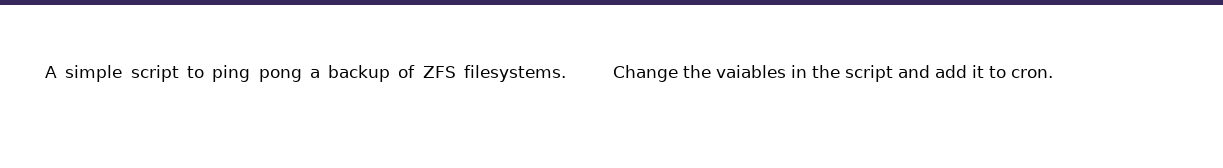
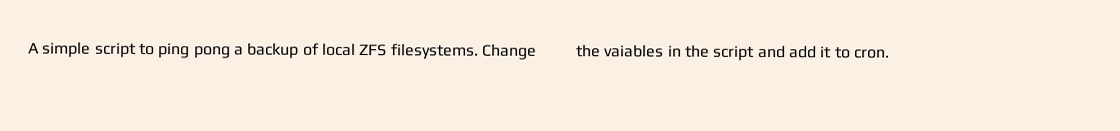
(416, 71) none -> [321,42,356,56] local

